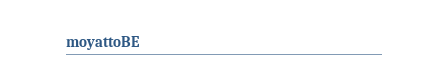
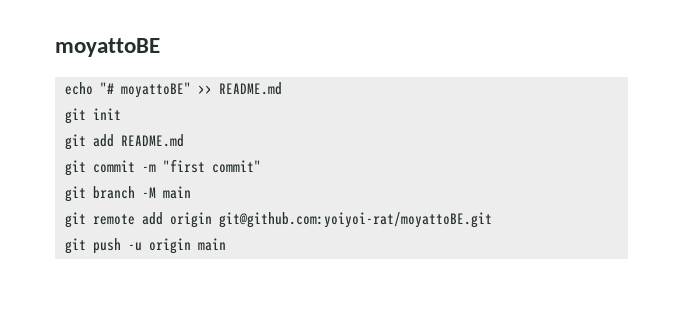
(140, 43) none -> [64,82,282,98] [64,108,121,124] [64,134,184,150] [64,159,261,176] [64,186,191,202] [64,212,492,228] [64,238,226,254] // echo "# moyattoBE" >> README.md // git init // git add README.md // git commit -m "first commit" // git branch -M main // git remote add origin git@github.com:yoiyoi-rat/moyattoBE.git // git push -u origin main

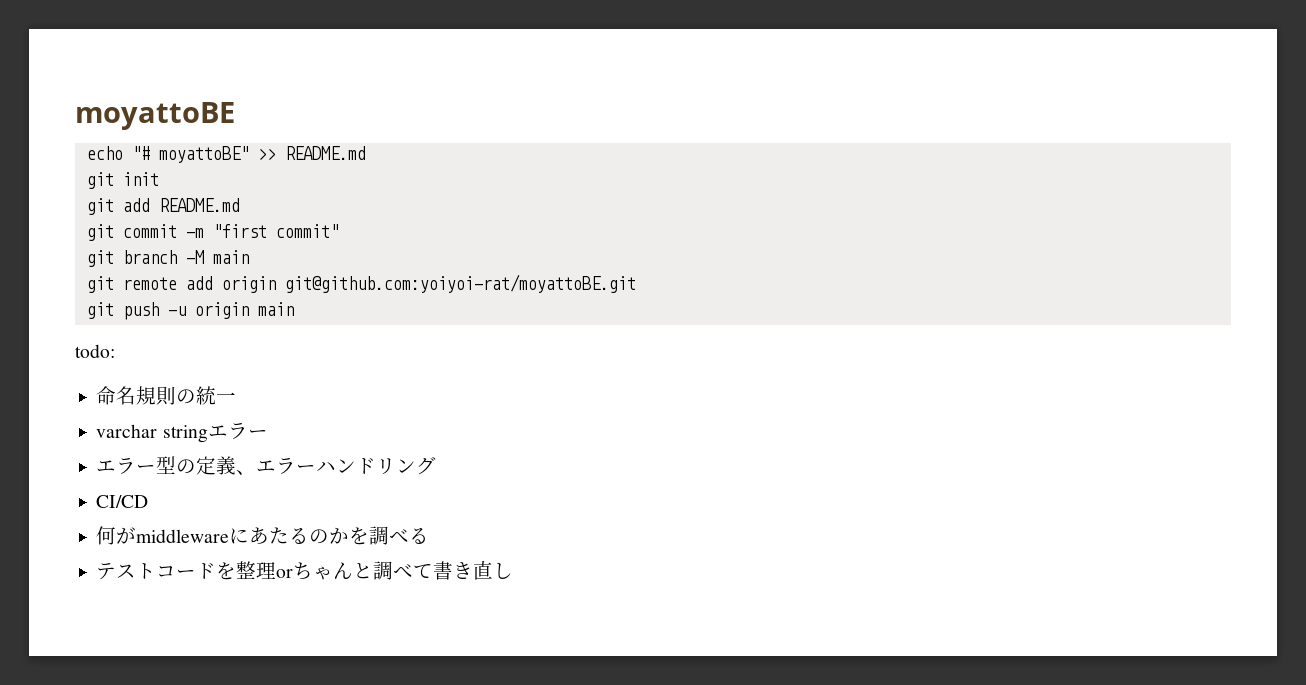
(226, 244) none -> [75,344,115,358] [96,386,237,406] [96,423,268,443] [96,456,437,475] [96,495,149,508] [96,526,430,545] [96,560,514,580] // todo: // 命名規則の統一 // varchar stringエラー // エラー型の定義、エラーハンドリング // CI/CD // 何がmiddlewareにあたるのかを調べる // テストコードを整理orちゃんと調べて書き直し

